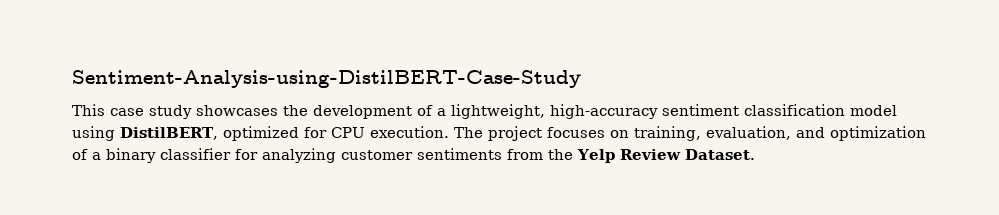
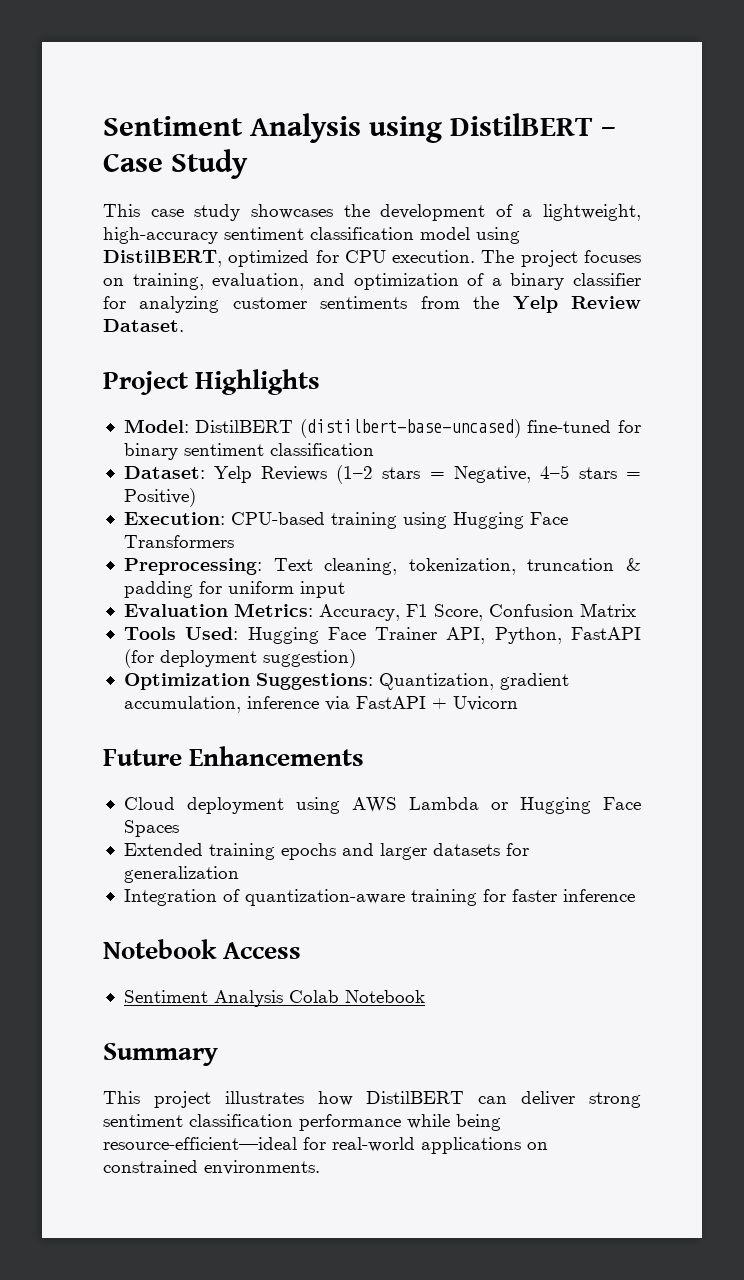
[72,70,581,88] Sentiment-Analysis-using-DistilBERT-Case-Study -> [103,113,616,143] [103,149,248,179] Sentiment Analysis using DistilBERT – Case Study
(755, 154) none -> [103,369,321,395] [123,419,641,438] [123,443,374,460] [123,465,641,484] [123,488,196,507] [123,512,568,529] [123,535,234,548] [123,558,641,575] [123,581,345,598] [123,603,636,621] [123,627,642,644] [123,649,356,668] [123,673,569,690] [123,696,518,713] [103,746,365,766] [123,797,641,814] [123,820,179,837] [123,843,529,860] [123,866,239,883] [123,889,635,906] [103,939,302,959] [123,990,425,1007] [103,1043,218,1066] [103,1091,641,1108] [103,1114,501,1131] [103,1137,548,1154] [103,1160,320,1175] // Project Highlights // Model: DistilBERT (distilbert-base-uncased) fine-tuned for binary sentiment classification // Dataset: Yelp Reviews (1–2 stars = Negative, 4–5 stars = Positive) // Execution: CPU-based training using Hugging Face Transformers // Preprocessing: Text cleaning, tokenization, truncation & padding for uniform input // Evaluation Metrics: Accuracy, F1 Score, Confusion Matrix // Tools Used: Hugging Face Trainer API, Python, FastAPI (for deployment suggestion) // Optimization Suggestions: Quantization, gradient accumulation, inference via FastAPI + Uvicorn // Future Enhancements // Cloud deployment using AWS Lambda or Hugging Face Spaces // Extended training epochs and larger datasets for generalization // Integration of quantization-aware training for faster inference // Notebook Access // Sentiment Analysis Colab Notebook // Summary // This project illustrates how DistilBERT can deliver strong sentiment classification performance while being resource-efficient—ideal for real-world applications on constrained environments.

